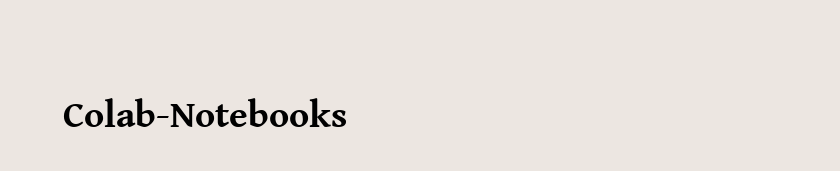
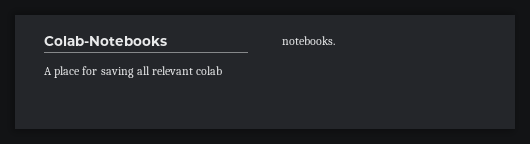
(347, 112) none -> [44,66,223,78] [282,36,335,45] // A place for saving all relevant colab notebooks.

